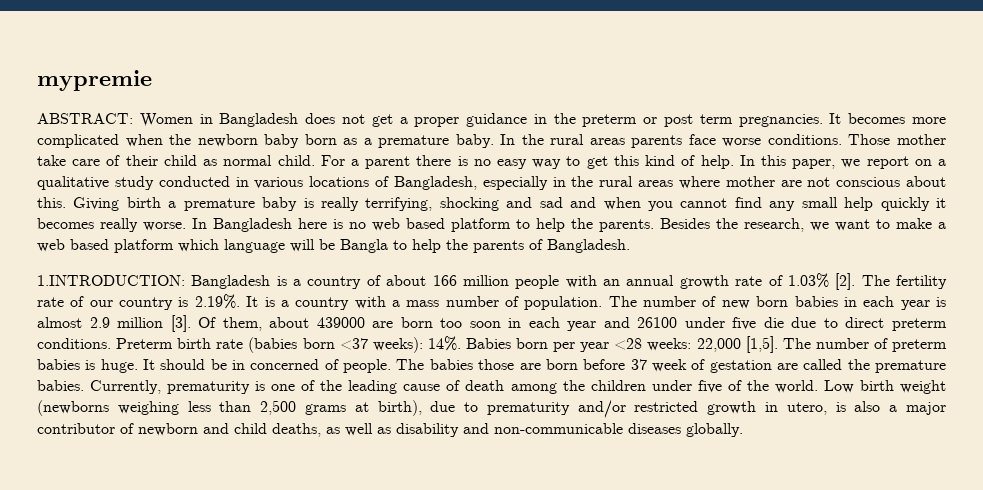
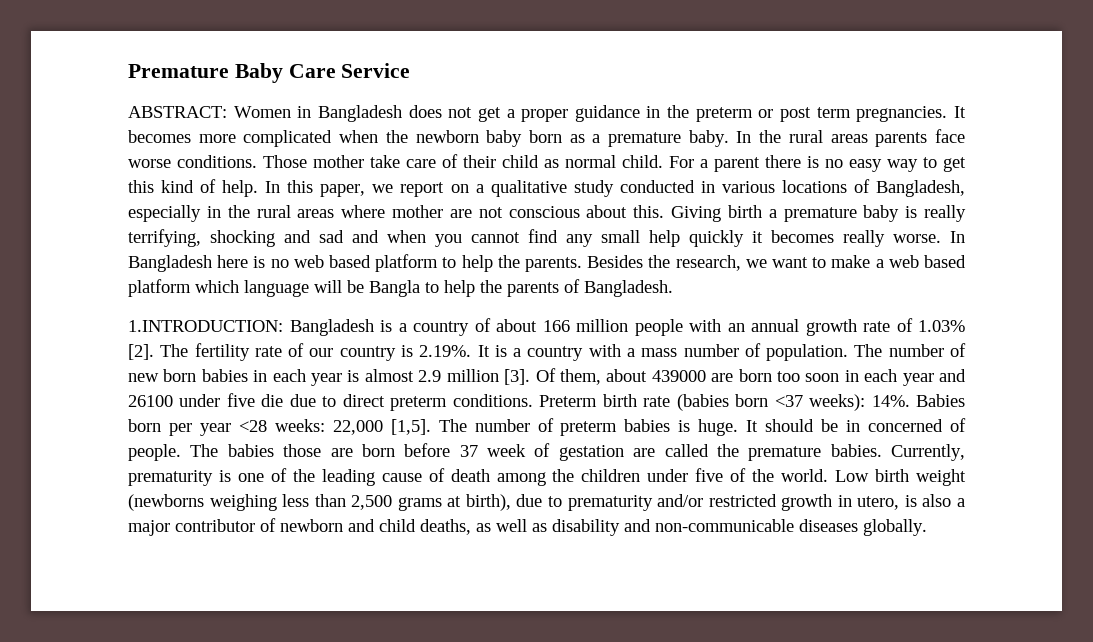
[37,70,152,91] mypremie -> [128,63,411,83] Premature Baby Care Service

